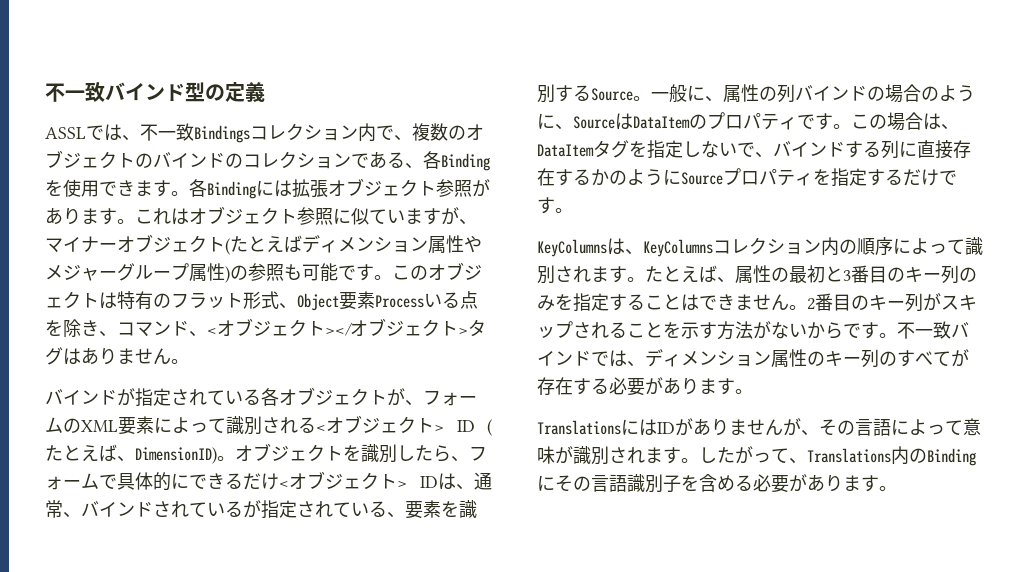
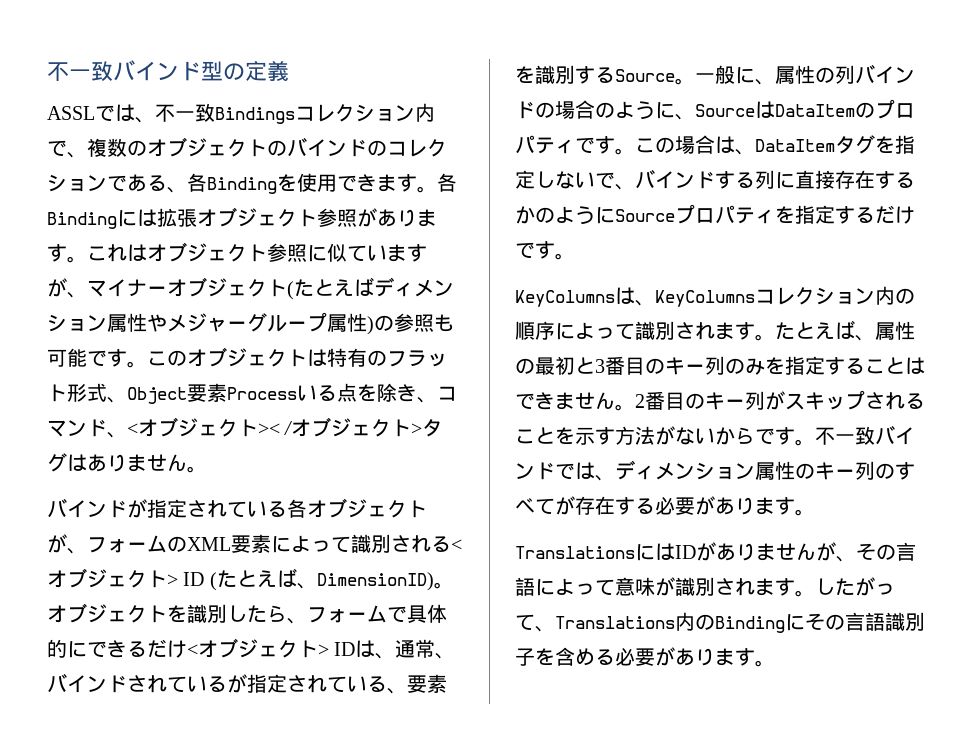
[325,322,353,336] ></ -> [258,421,294,435] >< /

